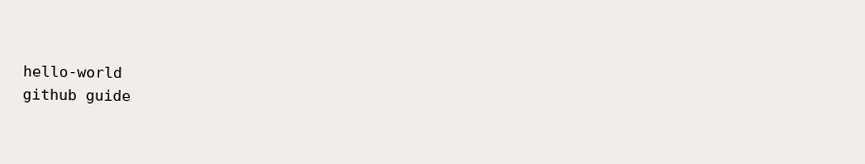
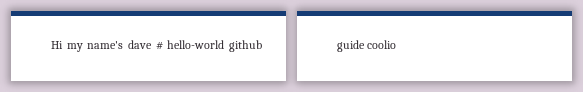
(23, 71) none -> [51,40,163,52] Hi my name's dave #
(123, 71) // -> (225, 44) none
(131, 97) none -> [367,40,397,49] coolio

